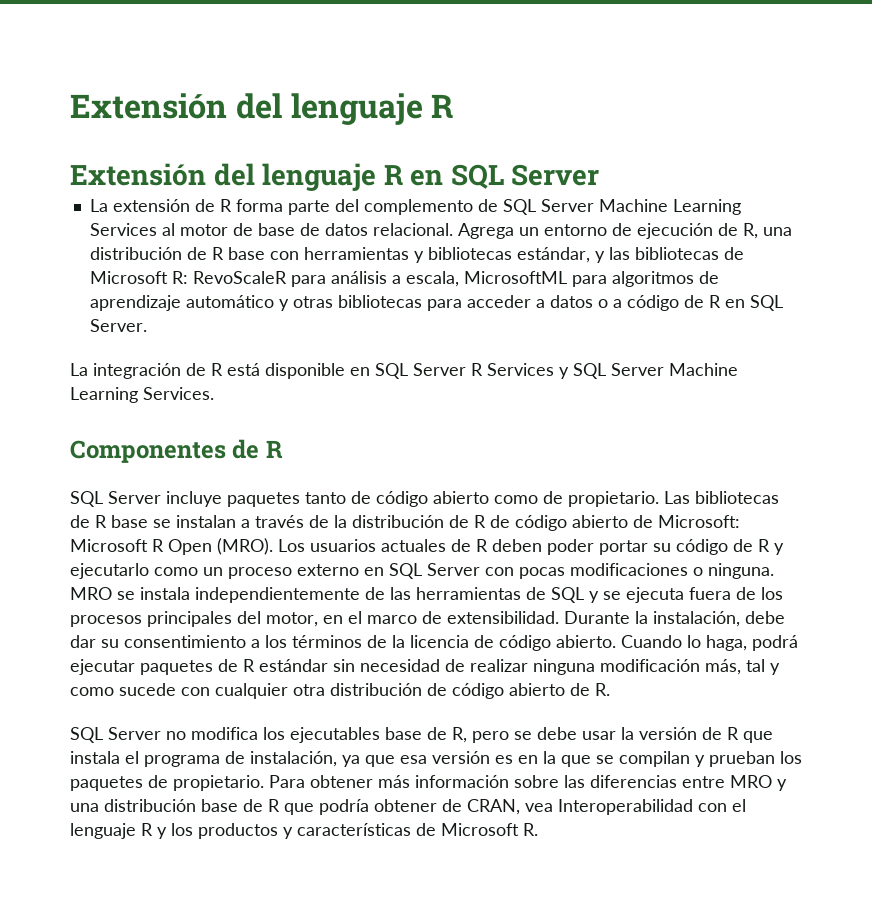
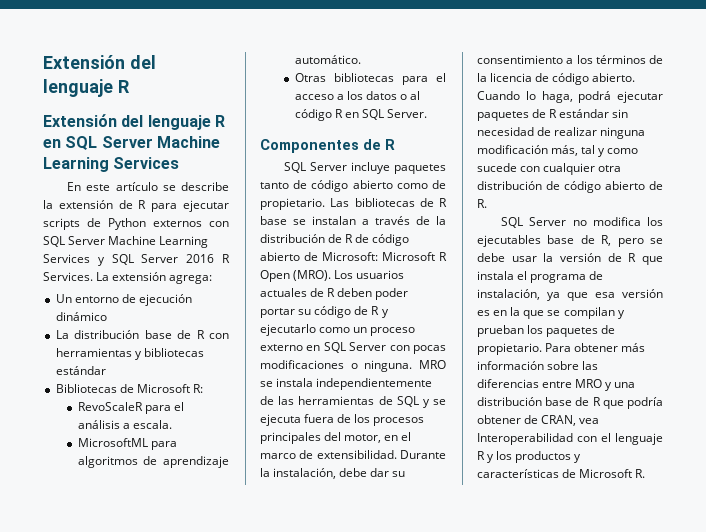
[89,199,741,215] [89,223,792,239] [89,247,265,260] // La extensión de R forma parte del complemento de SQL Server Machine Learning Services al motor de base de datos relacional. Agrega un entorno de ejecución de R, una distribución de R base -> [156,136,220,148] [43,157,180,172] [67,182,229,191] [43,200,229,212] [43,218,229,230] [43,236,209,248] [43,254,230,266] [43,272,213,284] [55,294,192,306] [55,312,107,321] [55,330,205,339] Machine Learning Services // En este artículo se describe la extensión de R para ejecutar scripts de Python externos con SQL Server Machine Learning Services y SQL Server 2016 R Services. La extensión agrega: // Un entorno de ejecución dinámico // La distribución base de R
[516,247,719,263] estándar, y las bibliotecas -> [55,366,106,375] [55,384,117,393] estándar // Bibliotecas
(188, 277) none -> (203, 388) //
(326, 281) none -> [174,402,185,411] el
[405,271,459,287] escala, -> [133,420,173,429] escala. //
[185,295,783,311] [89,319,147,332] [70,363,738,379] [70,387,214,403] automático y otras bibliotecas para acceder a datos o a código de R en SQL Server. // La integración de R está disponible en SQL Server R Services y SQL Server Machine Learning Services. -> [294,55,361,64] [294,73,446,85] [294,91,421,100] [294,109,428,121] automático. // Otras bibliotecas para el acceso a los datos o al código R en SQL Server.

